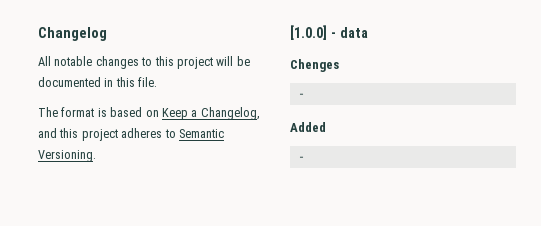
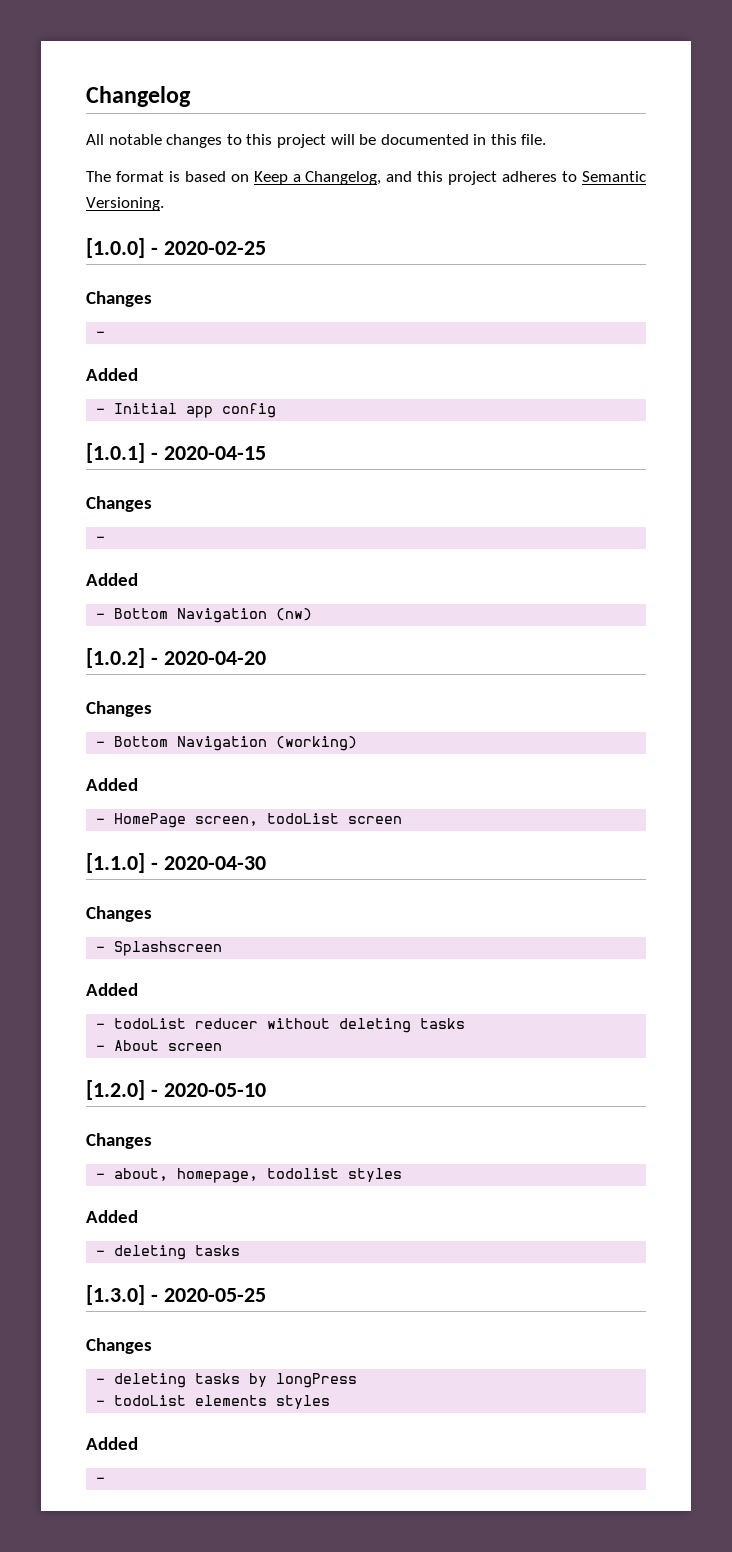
[339,27,368,38] [290,59,339,72] [297,93,305,98] [290,122,326,132] data // Chenges // - // Added -> [163,241,266,255] [86,291,152,307] [96,331,106,337] [86,368,138,381] [96,403,277,418] [86,443,266,463] [86,496,152,512] [96,536,106,542] [86,573,138,586] [96,608,313,623] [86,648,266,668] [86,701,152,717] [96,736,358,751] [86,778,138,791] [96,813,403,828] [86,853,266,873] [86,906,152,922] [96,941,223,956] [86,983,138,996] [96,1018,466,1033] [96,1040,223,1051] [86,1080,266,1100] [86,1133,152,1149] [96,1168,403,1183] [86,1210,138,1223] [96,1245,241,1260] [86,1285,266,1305] [86,1338,152,1354] [96,1373,358,1388] [96,1395,331,1409] [86,1437,138,1450] 2020-02-25 // Changes // - // Added // - Initial app config // [1.0.1] - 2020-04-15 // Changes // - // Added // - Bottom Navigation (nw) // [1.0.2] - 2020-04-20 // Changes // - Bottom Navigation (working) // Added // - HomePage screen, todoList screen // [1.1.0] - 2020-04-30 // Changes // - Splashscreen // Added // - todoList reducer without deleting tasks // - About screen // [1.2.0] - 2020-05-10 // Changes // - about, homepage, todolist styles // Added // - deleting tasks // [1.3.0] - 2020-05-25 // Changes // - deleting tasks by longPress // - todoList elements styles // Added

